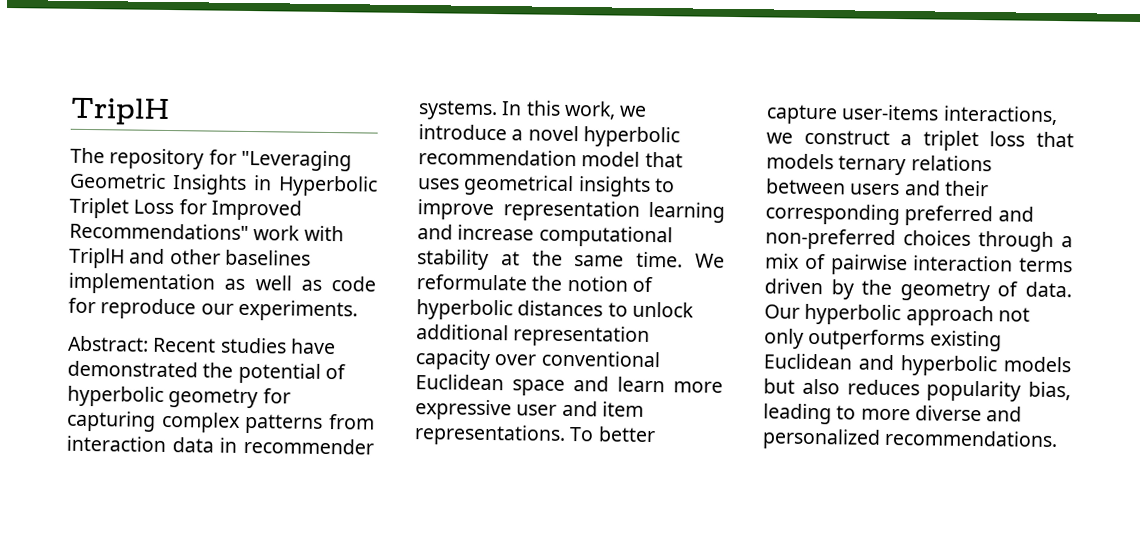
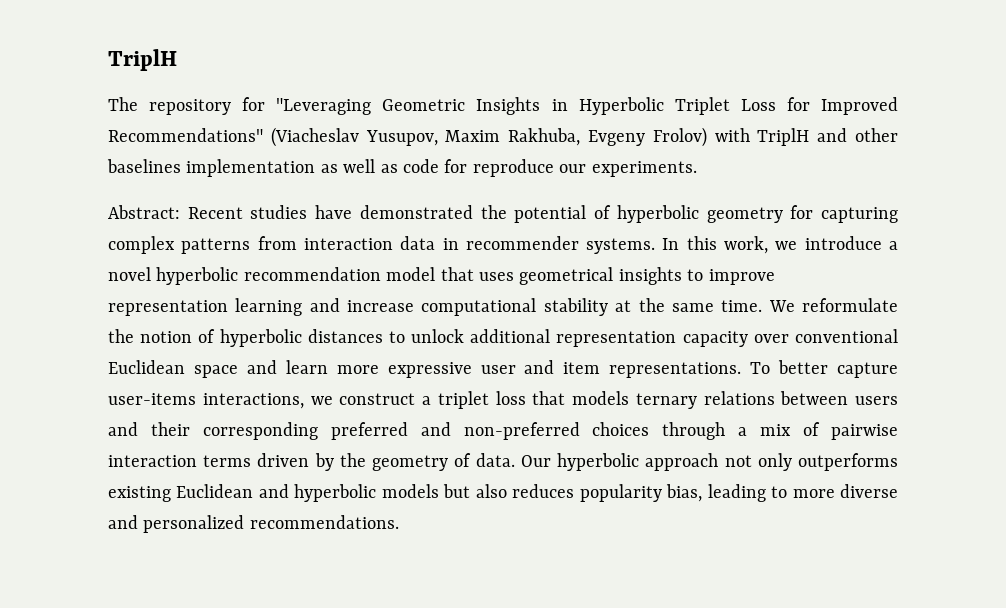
[253,225,301,241] work -> [270,127,707,147] (Viacheslav Yusupov, Maxim Rakhuba, Evgeny Frolov)

